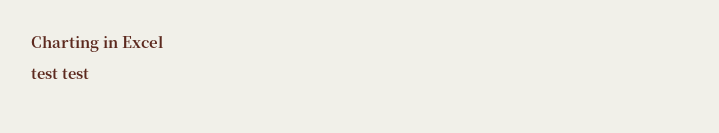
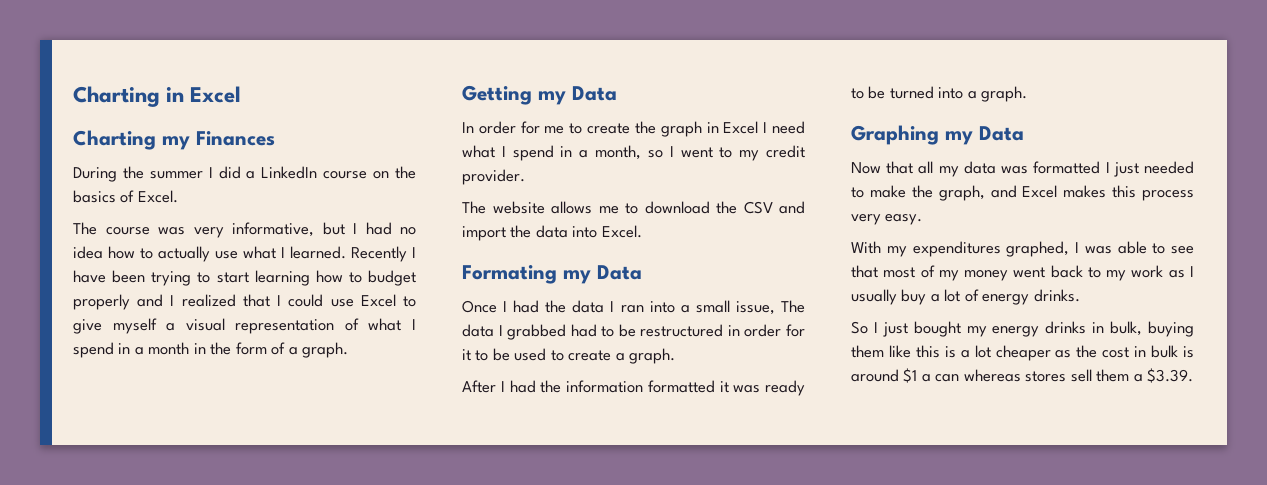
[31,68,89,79] test test -> [73,130,275,150] [73,166,416,182] [73,190,178,203] [73,222,416,238] [73,246,416,262] [73,270,416,286] [73,294,417,310] [73,318,416,334] [73,342,349,358] [462,85,617,105] [462,121,805,137] [462,145,805,161] [462,169,525,185] [462,201,805,214] [462,225,642,241] [462,265,642,284] [462,300,805,315] [462,324,805,340] [462,348,676,364] [462,380,805,396] [851,86,1028,102] [851,125,1024,145] [851,161,1194,177] [851,185,1194,201] [851,214,923,225] [851,241,1194,257] [851,265,1194,281] [851,289,1080,305] [851,321,1194,337] [851,345,1194,361] [851,368,1194,383] Charting my Finances // During the summer I did a LinkedIn course on the basics of Excel. // The course was very informative, but I had no idea how to actually use what I learned. Recently I have been trying to start learning how to budget properly and I realized that I could use Excel to give myself a visual representation of what I spend in a month in the form of a graph. // Getting my Data // In order for me to create the graph in Excel I need what I spend in a month, so I went to my credit provider. // The website allows me to download the CSV and import the data into Excel. // Formating my Data // Once I had the data I ran into a small issue, The data I grabbed had to be restructured in order for it to be used to create a graph. // After I had the information formatted it was ready to be turned into a graph. // Graphing my Data // Now that all my data was formatted I just needed to make the graph, and Excel makes this process very easy. // With my expenditures graphed, I was able to see that most of my money went back to my work as I usually buy a lot of energy drinks. // So I just bought my energy drinks in bulk, buying them like this is a lot cheaper as the cost in bulk is around $1 a can whereas stores sell them a $3.39.

